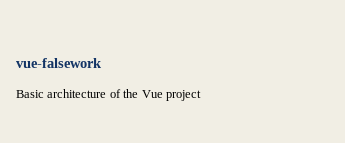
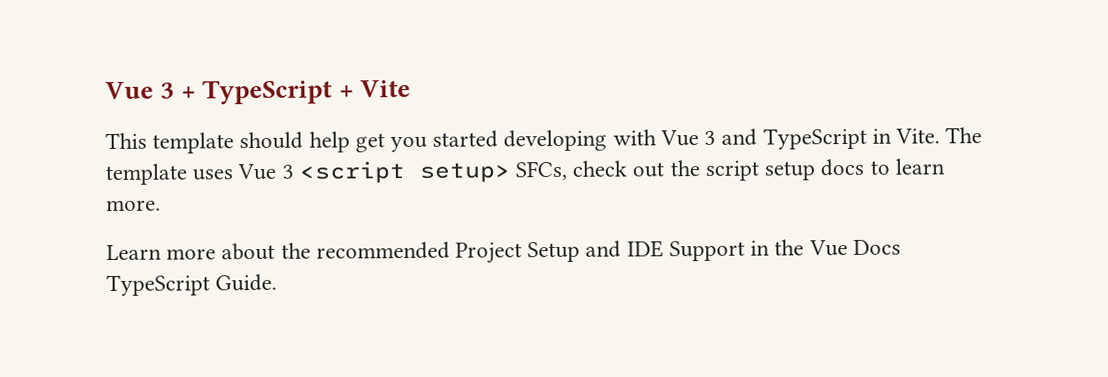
[16,58,102,68] [16,89,201,101] vue-falsework // Basic architecture of the Vue project -> [105,79,411,105] [105,127,983,154] [105,158,945,186] [106,199,161,212] [106,239,901,264] [106,273,278,297] Vue 3 + TypeScript + Vite // This template should help get you started developing with Vue 3 and TypeScript in Vite. The template uses Vue 3 <script setup> SFCs, check out the script setup docs to learn more. // Learn more about the recommended Project Setup and IDE Support in the Vue Docs TypeScript Guide.

